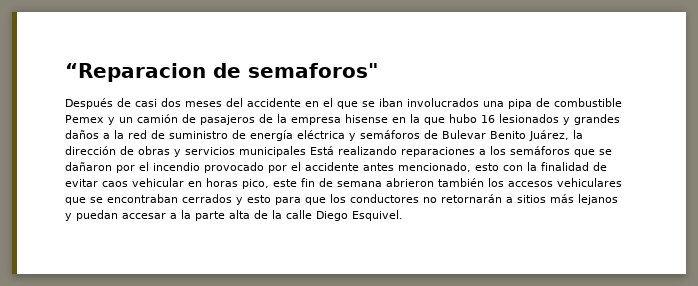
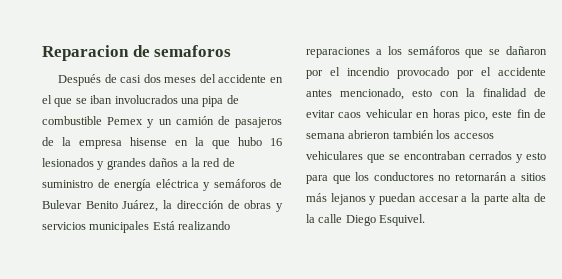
[65,63,378,82] “Reparacion de semaforos" -> [42,45,232,61] Reparacion de semaforos

